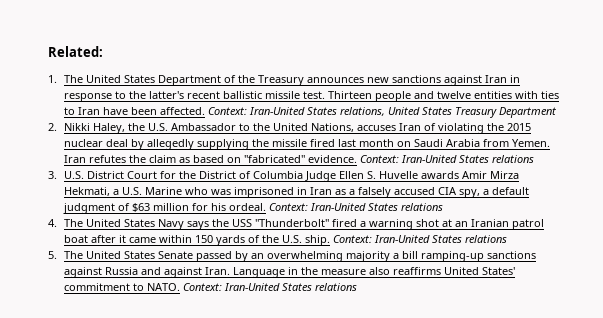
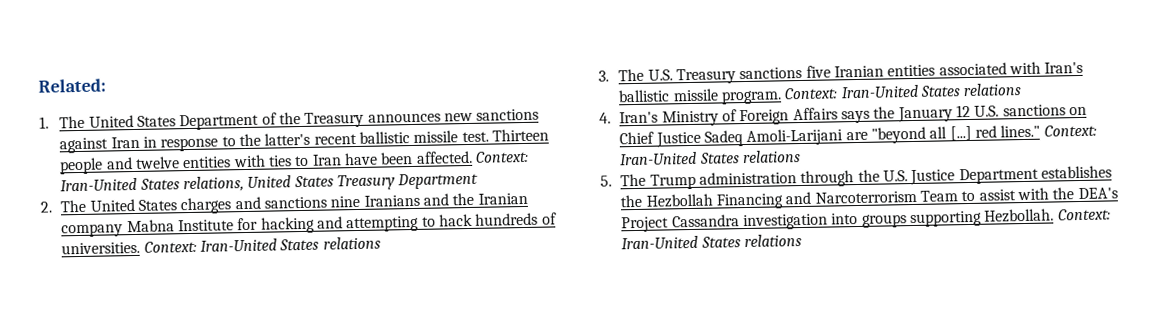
[63,123,531,134] [63,139,550,150] [63,155,534,163] [48,171,519,182] [63,187,529,198] [62,203,443,214] [48,219,544,230] [63,235,330,246] Nikki Haley, the U.S. Ambassador to the United Nations, accuses Iran of violating the 2015 nuclear deal by allegedly supplying the missile fired last month on Saudi Arabia from Yemen. Iran refutes the claim as based on "fabricated" evidence. Context: Iran-United States relations // 3. U.S. District Court for the District of Columbia Judge Ellen S. Huvelle awards Amir Mirza Hekmati, a U.S. Marine who was imprisoned in Iran as a falsely accused CIA spy, a default judgment of $63 million for his ordeal. Context: Iran-United States relations // 4. The United States Navy says the USS "Thunderbolt" fired a warning shot at an Iranian patrol boat after it came within 150 yards of the U.S. ship. -> [60,192,528,215] [61,212,557,238] [61,236,381,255] [598,61,1084,85] [618,83,1023,105] [599,104,1087,127] [619,124,1041,148] The United States charges and sanctions nine Iranians and the Iranian company Mabna Institute for hacking and attempting to hack hundreds of universities. Context: Iran-United States relations // 3. The U.S. Treasury sanctions five Iranian entities associated with Iran's ballistic missile program. Context: Iran-United States relations // 4. Iran's Ministry of Foreign Affairs says the January 12 U.S. sanctions on Chief Justice Sadeq Amoli-Larijani are "beyond all [...] red lines."
[85,251,536,262] [63,267,515,278] [63,283,180,291] United States Senate passed by an overwhelming majority a bill ramping-up sanctions against Russia and against Iran. Language in the measure also reaffirms United States' commitment to NATO. -> [649,165,1113,190] [620,187,1118,210] [621,208,1055,233] Trump administration through the U.S. Justice Department establishes the Hezbollah Financing and Narcoterrorism Team to assist with the DEA's Project Cassandra investigation into groups supporting Hezbollah.

